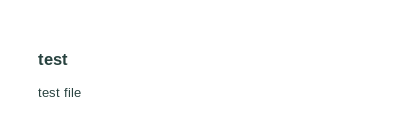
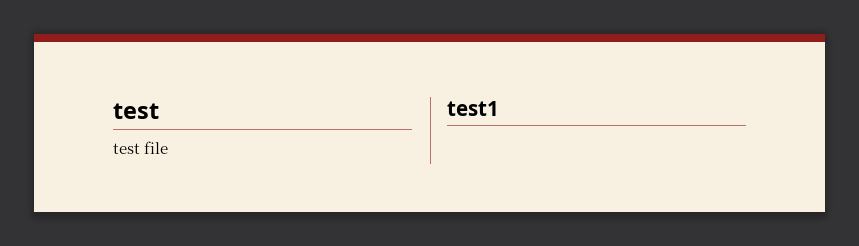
(81, 92) none -> [447,101,499,116] // test1

